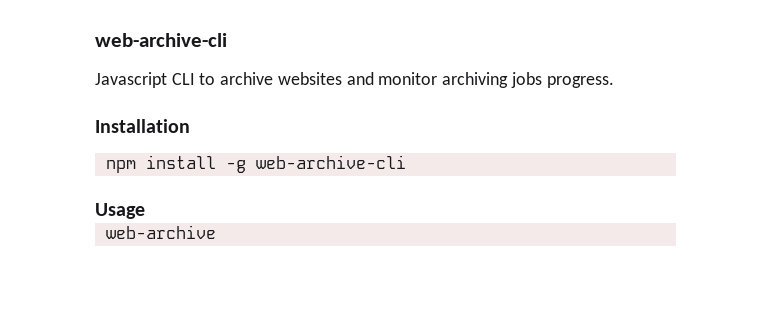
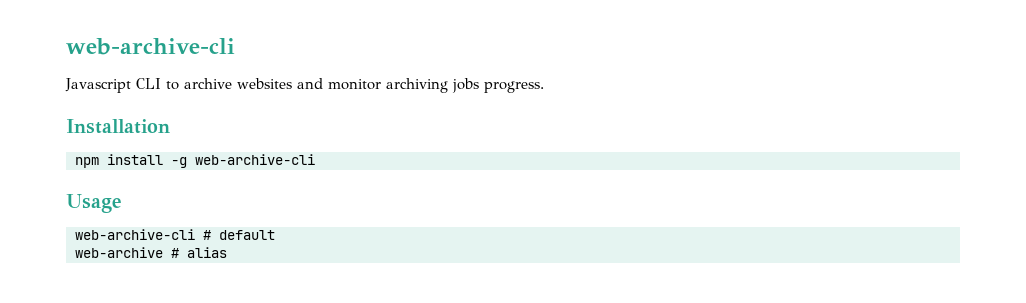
(145, 211) none -> [75,229,275,240] // web-archive-cli # default
(216, 232) none -> [171,247,227,258] # alias

